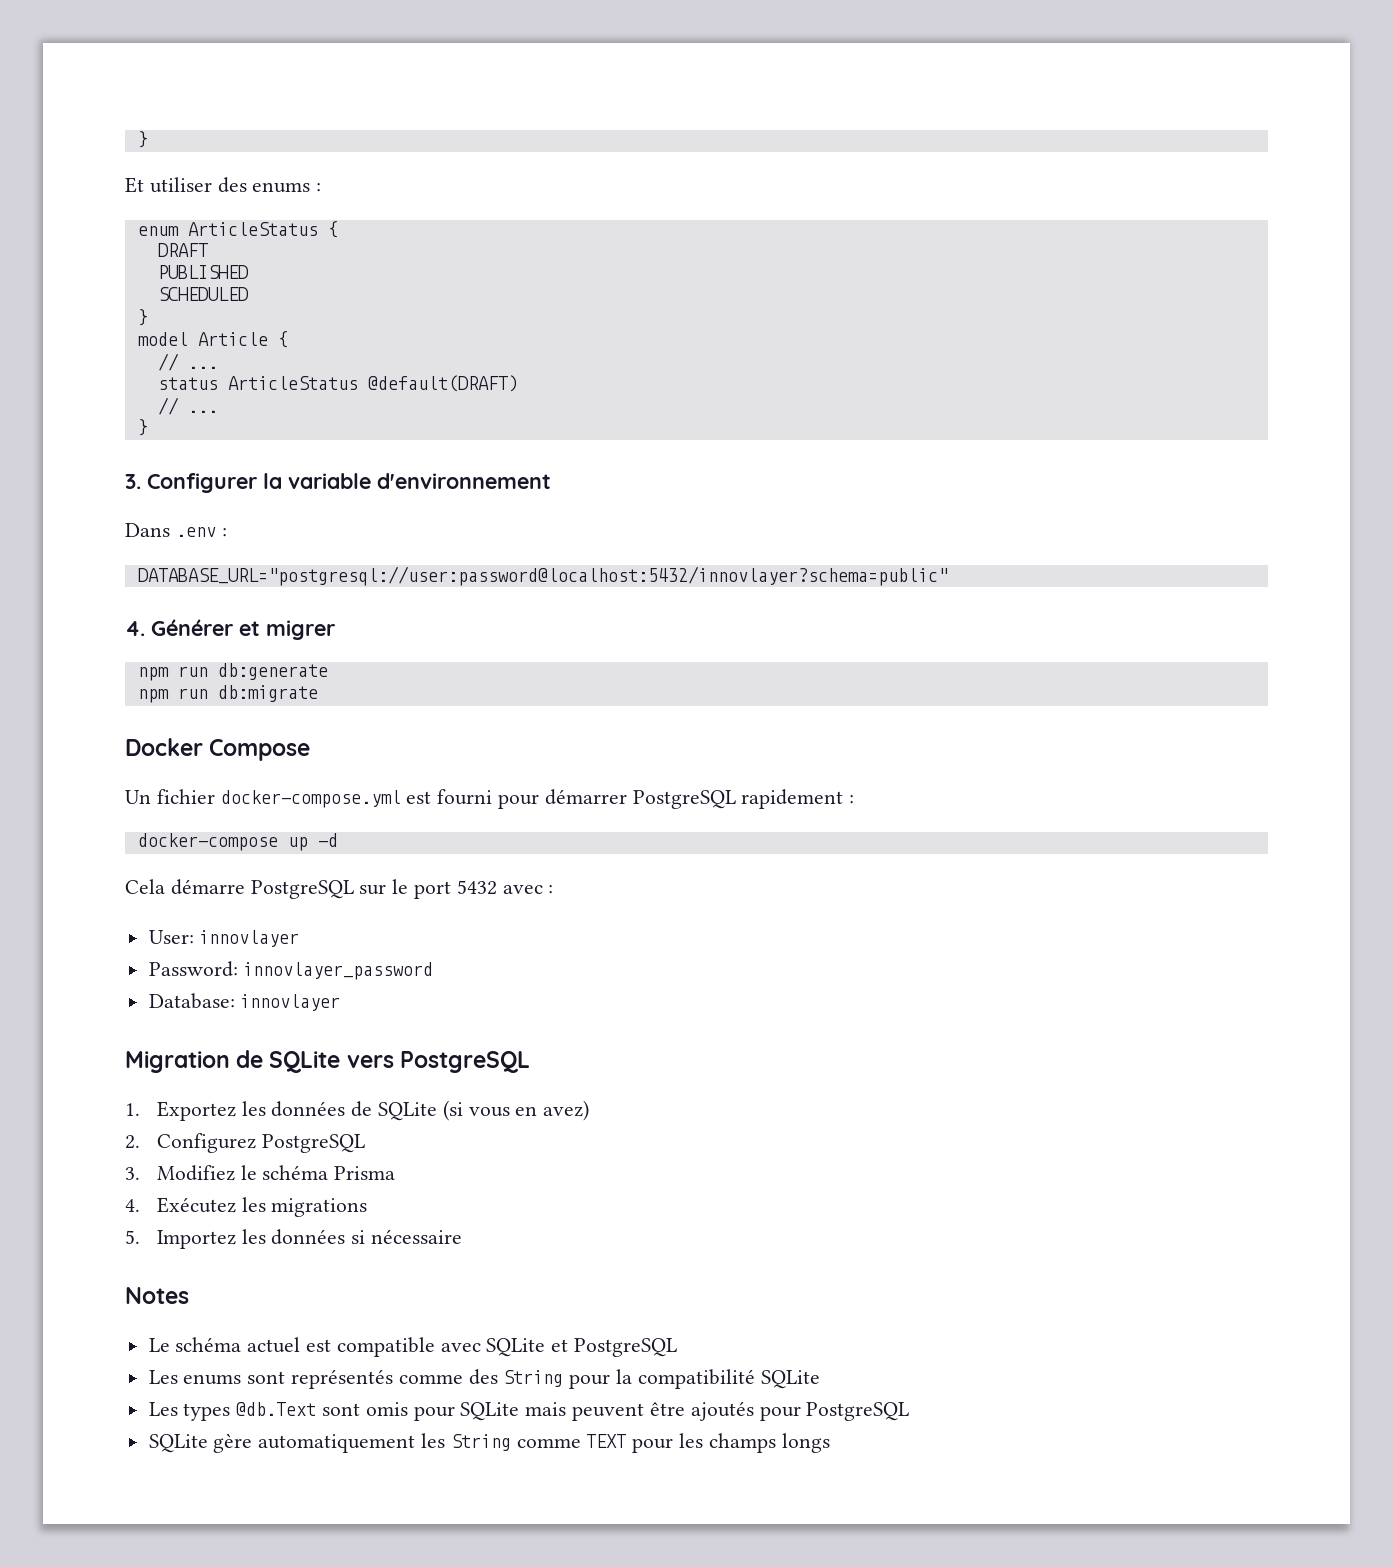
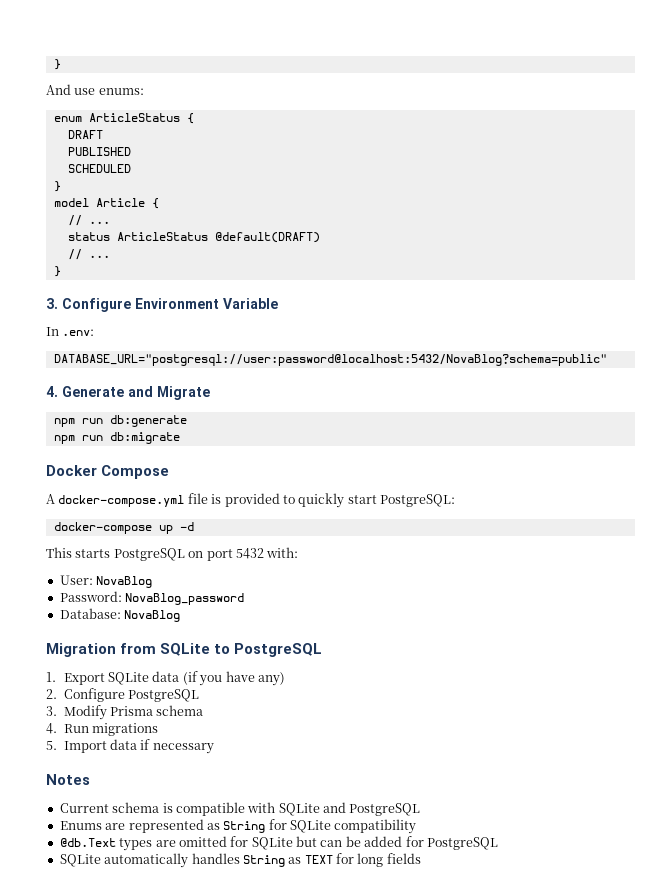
[137,131,148,148] [125,177,322,193] } // Et utiliser des enums : -> [53,59,61,70] [46,84,144,95] } // And use enums:
[147,473,551,493] [125,523,227,537] [137,566,948,586] [125,619,335,640] Configurer la variable d'environnement // Dans .env : // DATABASE_URL="postgresql://user:password@localhost:5432/innovlayer?schema=public" // 4. Générer et migrer -> [62,298,278,312] [46,327,95,336] [53,354,607,366] [46,386,210,400] Configure Environment Variable // In .env: // DATABASE_URL="postgresql://user:password@localhost:5432/NovaBlog?schema=public" // 4. Generate and Migrate
[125,789,855,809] [137,833,338,851] [125,879,554,899] Un fichier docker-compose.yml est fourni pour démarrer PostgreSQL rapidement : // docker-compose up -d // Cela démarre PostgreSQL sur le port 5432 avec : -> [46,493,455,508] [53,522,194,534] [46,547,299,561] A docker-compose.yml file is provided to quickly start PostgreSQL: // docker-compose up -d // This starts PostgreSQL on port 5432 with:
[199,930,300,947] innovlayer -> [96,576,153,588] NovaBlog
[243,962,434,980] innovlayer_password -> [125,593,245,605] NovaBlog_password
[240,994,341,1011] innovlayer -> [124,610,181,622] NovaBlog
[236,1050,394,1073] de SQLite vers -> [120,643,231,656] from SQLite to
[156,1100,590,1121] Exportez les données de SQLite (si vous en avez) -> [63,671,285,686] Export SQLite data (if you have any)
[156,1133,256,1153] Configurez -> [63,688,125,702] Configure
[156,1165,329,1181] Modifiez le schéma -> [63,705,107,720] Modify
[125,1197,266,1213] // 4. Exécutez les -> [156,705,204,716] [46,723,89,734] schema // 4. Run
[156,1229,463,1249] [125,1287,189,1304] [148,1337,678,1357] [148,1369,820,1389] [148,1401,910,1421] [148,1433,830,1453] Importez les données si nécessaire // Notes // Le schéma actuel est compatible avec SQLite et PostgreSQL // Les enums sont représentés comme des String pour la compatibilité SQLite // Les types @db.Text sont omis pour SQLite mais peuvent être ajoutés pour PostgreSQL // SQLite gère automatiquement les String comme TEXT pour les champs longs -> [63,739,214,754] [46,774,90,785] [59,802,421,816] [59,819,417,834] [59,836,498,851] [59,853,421,868] Import data if necessary // Notes // Current schema is compatible with SQLite and PostgreSQL // Enums are represented as String for SQLite compatibility // @db.Text types are omitted for SQLite but can be added for PostgreSQL // SQLite automatically handles String as TEXT for long fields

